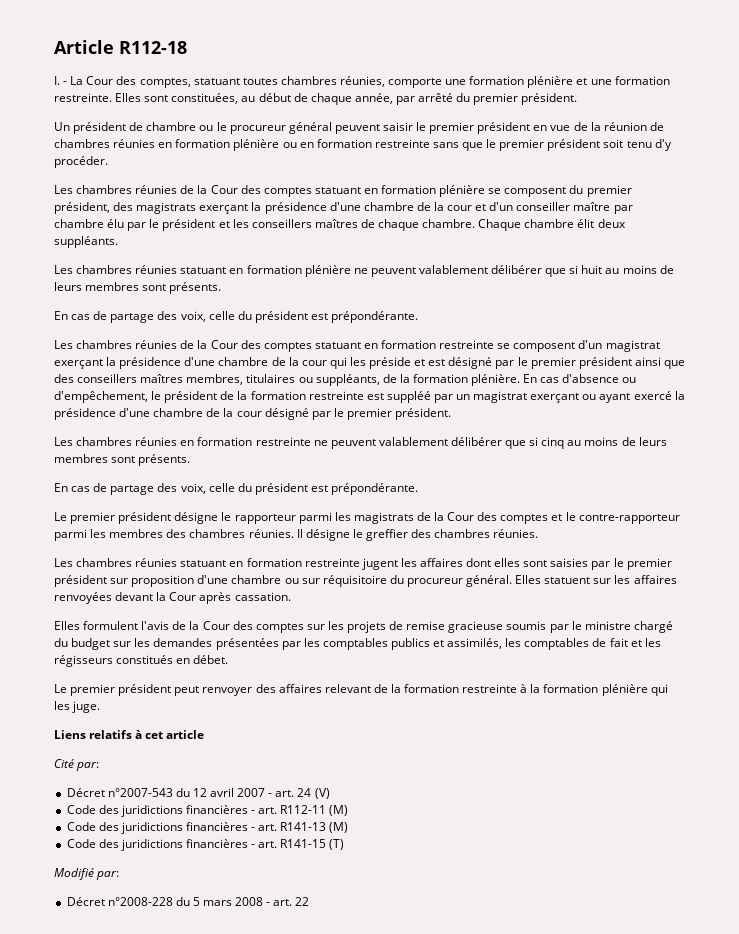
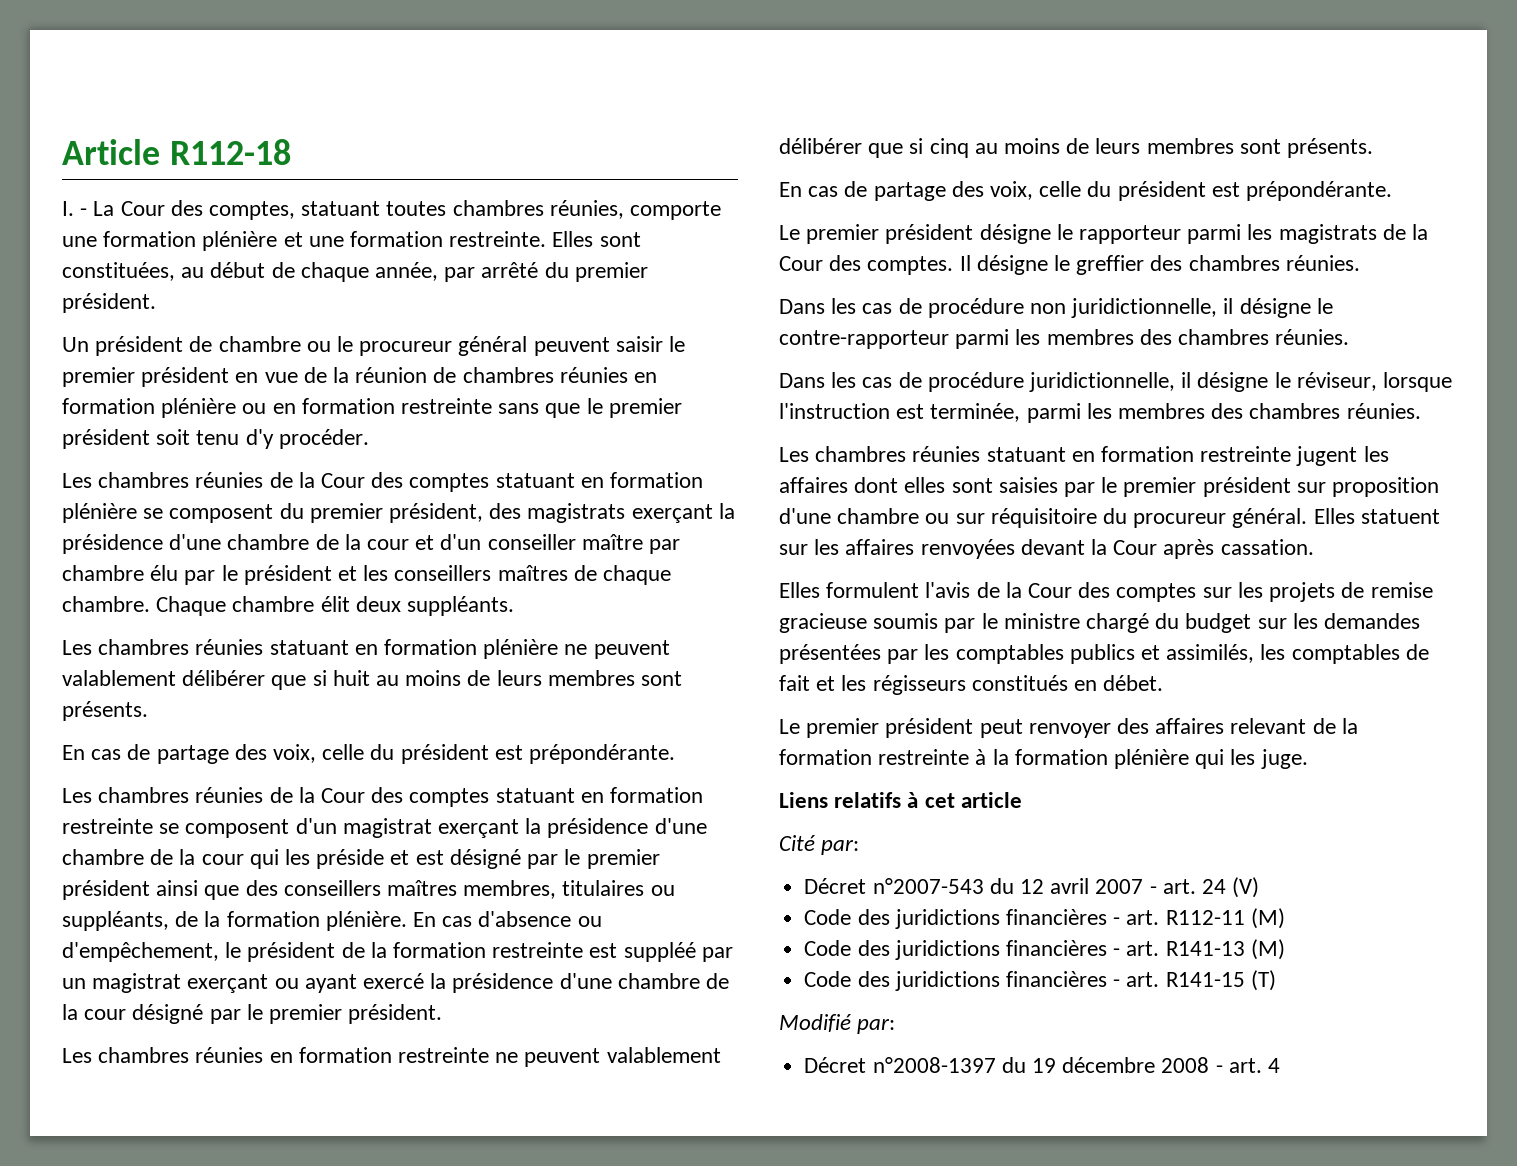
[500,514,563,524] comptes et -> [867,255,1360,275] [779,298,1311,318] comptes. Il désigne le greffier des chambres réunies. // Dans les cas de procédure non juridictionnelle, il désigne
[296,529,408,541] Il désigne le greffier -> [779,372,1453,392] [779,403,1206,423] // Dans les cas de procédure juridictionnelle, il désigne le réviseur, lorsque l'instruction est terminée, parmi les membres
[107,897,233,906] n°2008-228 du 5 mars -> [872,1057,1156,1073] n°2008-1397 du 19 décembre
[295,897,310,906] 22 -> [1267,1058,1280,1073] 4

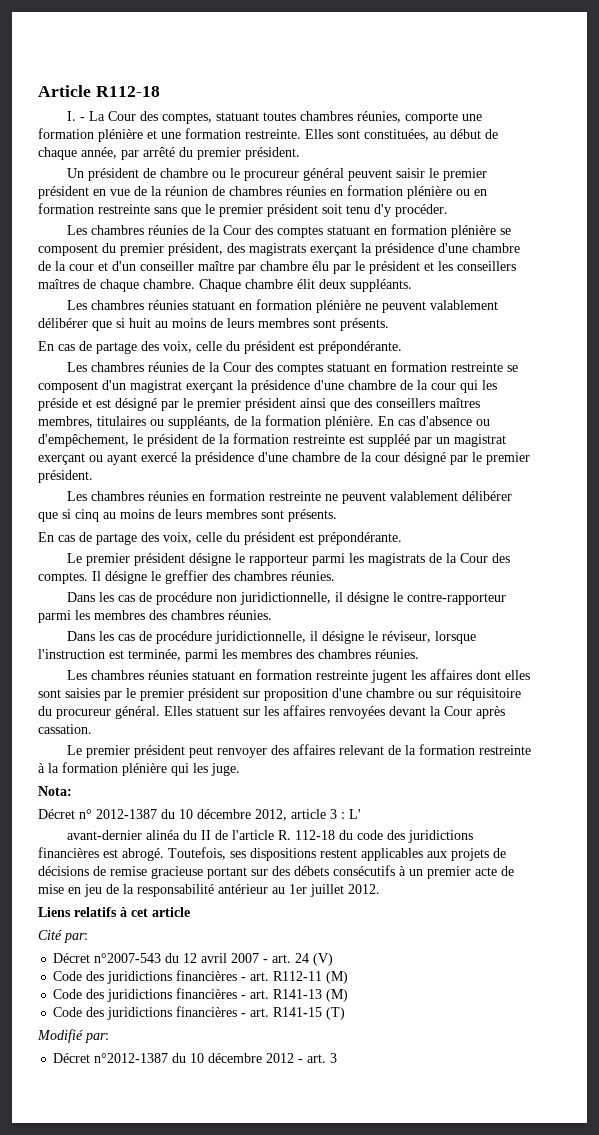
[779,582,1433,602] [779,613,1421,633] [779,644,1429,664] [779,675,1164,695] // Elles formulent l'avis de la Cour des comptes sur les projets de remise gracieuse soumis par le ministre chargé du budget sur les demandes présentées par les comptables publics et assimilés, les comptables de fait et les régisseurs constitués en débet. -> (92, 729) none
(1308, 759) none -> [38,786,72,796] [38,809,361,821] [67,830,474,843] [38,847,506,861] [38,865,514,879] [38,884,380,897] // Nota: // Décret n° 2012-1387 du 10 décembre 2012, article 3 : L' // avant-dernier alinéa du II de l'article R. 112-18 du code des juridictions financières est abrogé. Toutefois, ses dispositions restent applicables aux projets de décisions de remise gracieuse portant sur des débets consécutifs à un premier acte de mise en jeu de la responsabilité antérieur au 1er juillet 2012.
[872,1057,1280,1073] n°2008-1397 du 19 décembre 2008 - art. 4 -> [94,1053,338,1063] n°2012-1387 du 10 décembre 2012 - art. 3

